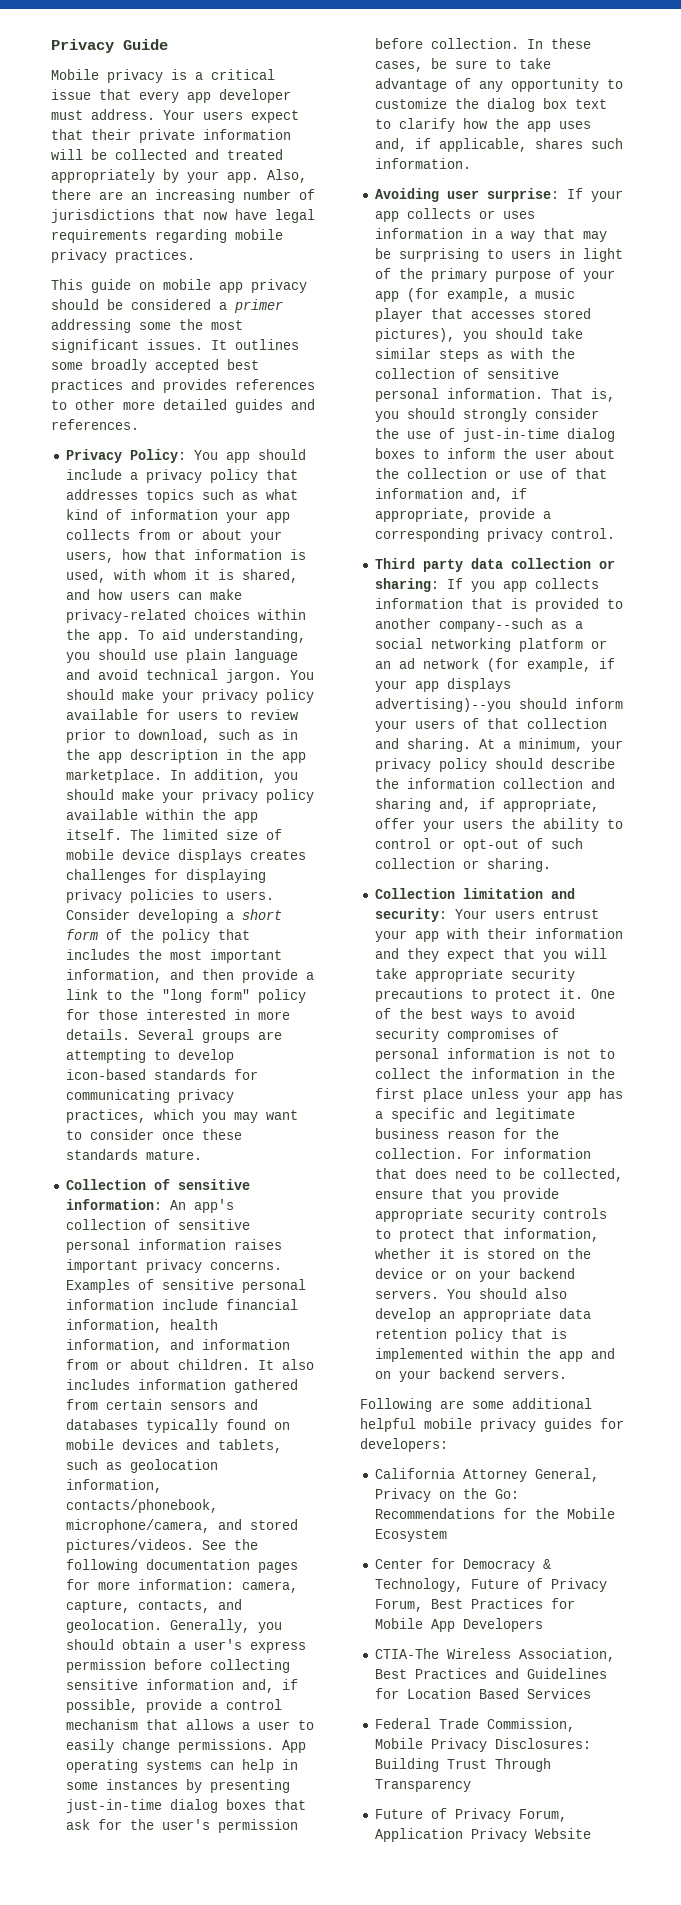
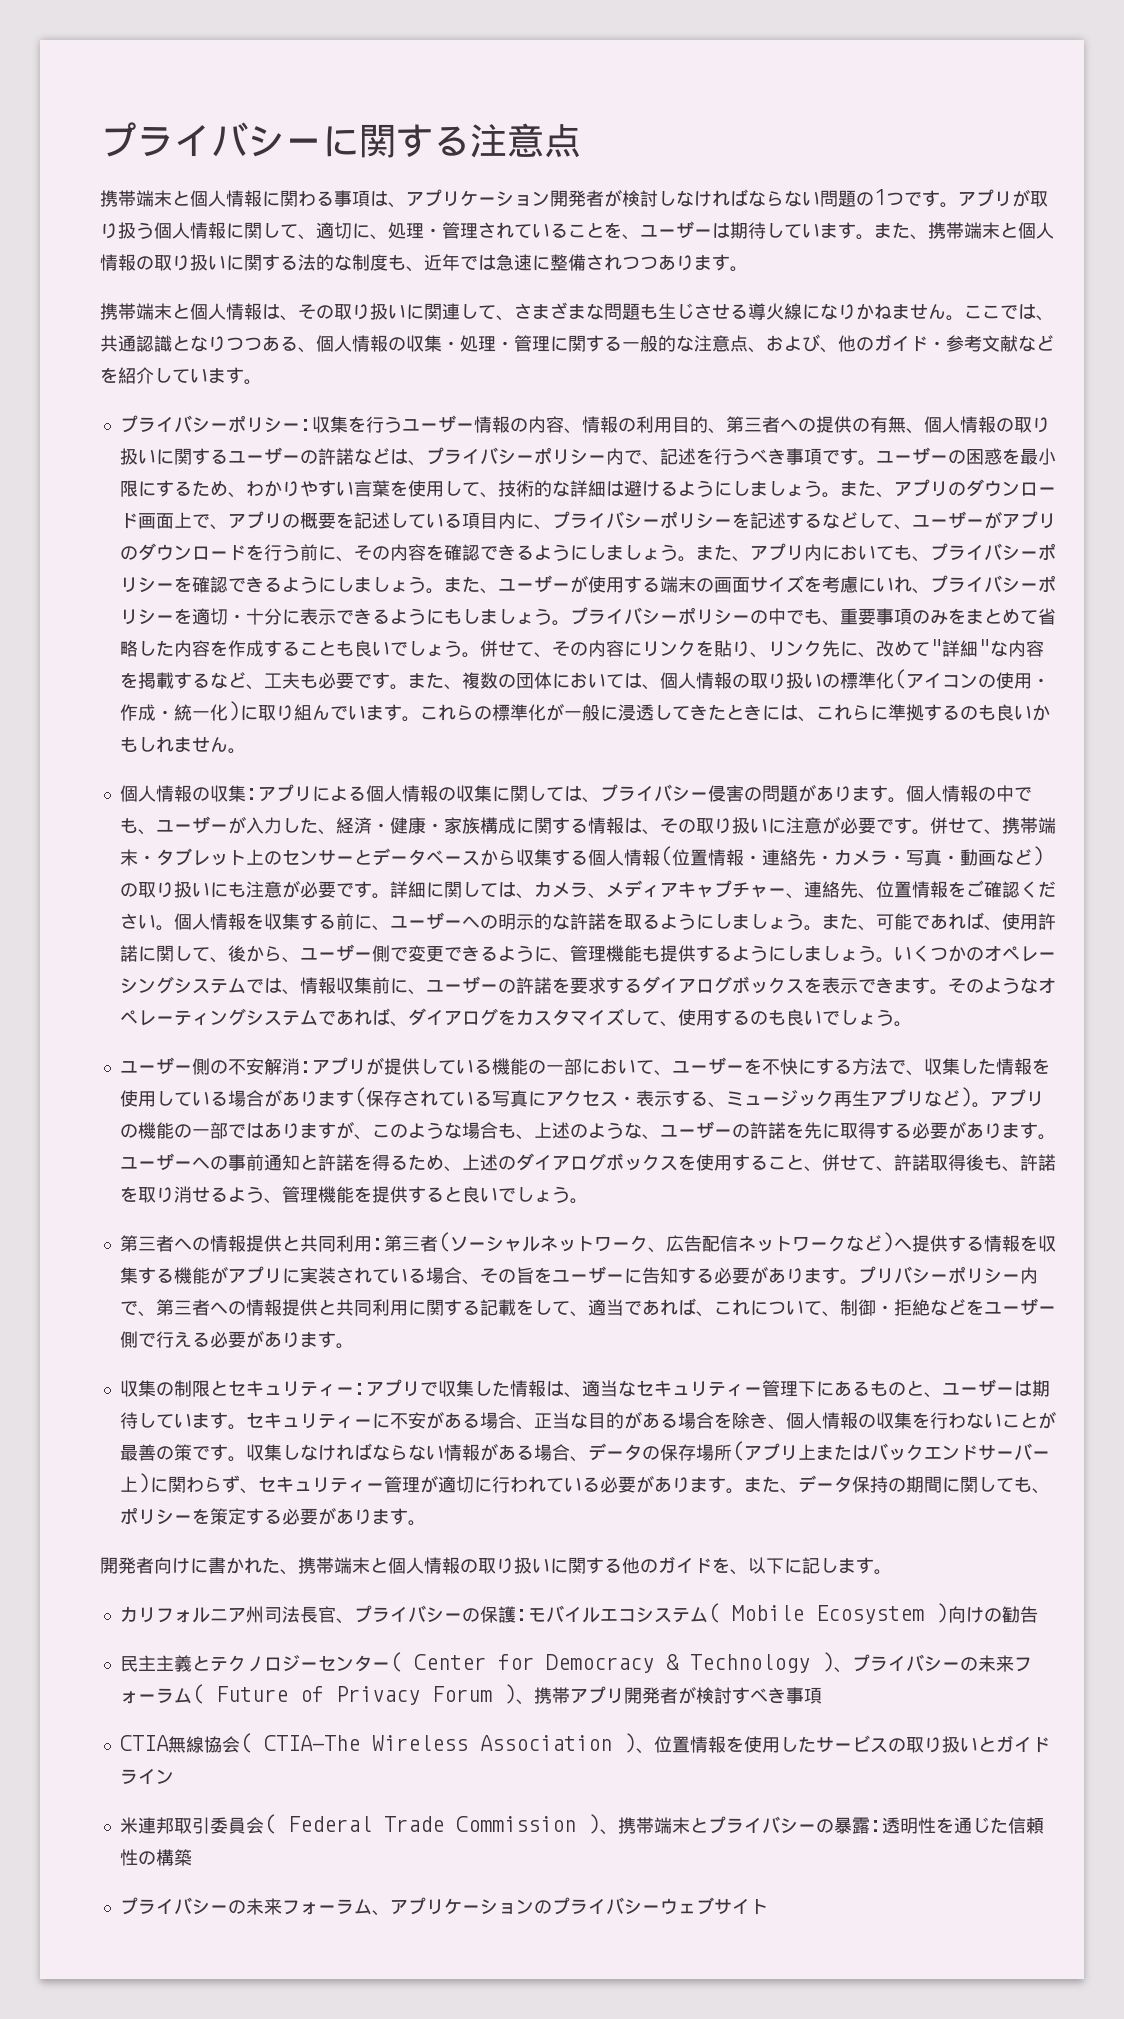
[51,39,168,53] [51,69,275,83] [51,89,291,103] [51,109,299,123] [51,129,291,143] [51,149,283,160] [51,169,307,183] [51,189,315,203] [51,209,315,223] [51,229,283,243] [51,249,195,263] [51,279,307,293] [51,299,283,313] [51,319,243,333] [51,339,299,353] [51,359,259,373] [51,379,315,393] [51,399,315,413] [51,419,139,430] [65,449,306,463] [65,469,298,483] [65,489,298,503] [65,509,290,523] [65,529,282,543] [65,549,306,563] [65,569,298,583] [65,589,242,600] [65,609,306,623] [65,629,306,643] [65,649,298,663] [65,669,314,683] [65,689,314,703] [65,709,298,720] [65,729,298,743] [65,749,306,763] [65,769,298,783] [65,789,314,803] [65,809,258,823] [65,829,282,840] [65,849,306,863] [65,869,266,883] [65,889,274,903] [65,909,282,923] [65,929,250,943] [65,949,282,963] [65,969,314,983] [65,989,306,1003] [65,1009,290,1020] [65,1029,282,1043] [65,1049,234,1063] [65,1069,258,1080] [65,1089,234,1103] [65,1109,298,1123] [65,1129,242,1140] [65,1149,202,1160] [65,1179,250,1190] [65,1199,234,1213] [65,1219,250,1230] [65,1239,282,1253] [65,1259,282,1273] [65,1279,306,1293] [65,1299,298,1310] [65,1319,218,1333] [65,1339,290,1353] [65,1359,314,1370] [65,1379,298,1393] [65,1399,258,1410] [65,1419,290,1433] [65,1439,282,1453] [65,1459,218,1473] [65,1479,162,1493] [65,1499,218,1513] [65,1519,298,1533] [65,1539,258,1553] [65,1559,298,1573] [65,1579,298,1593] [65,1599,242,1613] [65,1619,282,1633] [65,1639,306,1653] [65,1659,290,1673] [65,1679,298,1693] [65,1699,282,1713] [65,1719,314,1730] [65,1739,306,1753] [65,1759,298,1773] [65,1779,290,1793] [65,1799,306,1813] [65,1819,298,1833] [374,38,591,49] [374,58,551,72] [374,78,623,92] [374,98,607,112] [374,118,591,132] [374,138,623,152] [374,158,471,169] [374,188,623,202] [374,208,535,222] [374,228,607,242] [374,248,623,262] [374,268,615,282] [374,288,575,302] [374,308,591,322] [374,328,583,342] [374,348,575,362] [374,368,559,379] [374,388,615,402] [374,408,599,422] [374,428,615,442] [374,448,615,459] [374,468,607,479] [374,488,527,502] [374,508,551,522] [374,528,615,542] [374,558,615,572] [374,578,599,592] [374,598,623,612] [374,618,583,632] [374,638,607,652] [374,658,615,672] [374,678,511,692] [374,698,623,712] [374,718,607,732] [374,738,623,752] [374,758,615,772] [374,778,615,789] [374,798,599,812] [374,818,623,832] [374,838,583,852] [374,858,551,872] [374,888,575,899] [374,908,599,922] [374,928,623,942] [374,948,607,962] [374,968,575,982] [374,988,615,1002] [374,1008,575,1022] [374,1028,559,1042] [374,1048,615,1062] [374,1068,615,1079] [374,1088,623,1102] [374,1108,575,1122] [374,1128,559,1139] [374,1148,591,1159] [374,1168,623,1182] [374,1188,559,1202] [374,1208,607,1222] [374,1228,599,1242] [374,1248,591,1259] [374,1268,575,1282] [374,1288,567,1299] [374,1308,591,1322] [374,1328,567,1342] [374,1348,615,1362] [374,1368,567,1382] [360,1398,592,1412] [360,1418,624,1432] [360,1438,448,1452] [374,1468,599,1482] [374,1488,519,1502] [374,1508,615,1519] [374,1529,447,1542] [374,1558,551,1572] [374,1578,607,1592] [374,1598,575,1612] [374,1618,543,1632] [374,1648,615,1662] [374,1668,607,1679] [374,1688,591,1699] [374,1718,575,1732] [374,1738,591,1752] [374,1758,551,1772] [374,1779,471,1792] [374,1808,567,1822] [374,1828,591,1842] Privacy Guide // Mobile privacy is a critical issue that every app developer must address. Your users expect that their private information will be collected and treated appropriately by your app. Also, there are an increasing number of jurisdictions that now have legal requirements regarding mobile privacy practices. // This guide on mobile app privacy should be considered a primer addressing some the most significant issues. It outlines some broadly accepted best practices and provides references to other more detailed guides and references. // Privacy Policy: You app should include a privacy policy that addresses topics such as what kind of information your app collects from or about your users, how that information is used, with whom it is shared, and how users can make privacy-related choices within the app. To aid understanding, you should use plain language and avoid technical jargon. You should make your privacy policy available for users to review prior to download, such as in the app description in the app marketplace. In addition, you should make your privacy policy available within the app itself. The limited size of mobile device displays creates challenges for displaying privacy policies to users. Consider developing a short form of the policy that includes the most important information, and then provide a link to the "long form" policy for those interested in more details. Several groups are attempting to develop icon-based standards for communicating privacy practices, which you may want to consider once these standards mature. // Collection of sensitive information: An app's collection of sensitive personal information raises important privacy concerns. Examples of sensitive personal information include financial information, health information, and information from or about children. It also includes information gathered from certain sensors and databases typically found on mobile devices and tablets, such as geolocation information, contacts/phonebook, microphone/camera, and stored pictures/videos. See the following documentation pages for more information: camera, capture, contacts, and geolocation. Generally, you should obtain a user's express permission before collecting sensitive information and, if possible, provide a control mechanism that allows a user to easily change permissions. App operating systems can help in some instances by presenting just-in-time dialog boxes that ask for the user's permission before collection. In these cases, be sure to take advantage of any opportunity to customize the dialog box text to clarify how the app uses and, if applicable, shares such information. // Avoiding user surprise: If your app collects or uses information in a way that may be surprising to users in light of the primary purpose of your app (for example, a music player that accesses stored pictures), you should take similar steps as with the collection of sensitive personal information. That is, you should strongly consider the use of just-in-time dialog boxes to inform the user about the collection or use of that information and, if appropriate, provide a corresponding privacy control. // Third party data collection or sharing: If you app collects information that is provided to another company--such as a social networking platform or an ad network (for example, if your app displays advertising)--you should inform your users of that collection and sharing. At a minimum, your privacy policy should describe the information collection and sharing and, if appropriate, offer your users the ability to control or opt-out of such collection or sharing. // Collection limitation and security: Your users entrust your app with their information and they expect that you will take appropriate security precautions to protect it. One of the best ways to avoid security compromises of personal information is not to collect the information in the first place unless your app has a specific and legitimate business reason for the collection. For information that does need to be collected, ensure that you provide appropriate security controls to protect that information, whether it is stored on the device or on your backend servers. You should also develop an appropriate data retention policy that is implemented within the app and on your backend servers. // Following are some additional helpful mobile privacy guides for developers: // California Attorney General, Privacy on the Go: Recommendations for the Mobile Ecosystem // Center for Democracy & Technology, Future of Privacy Forum, Best Practices for Mobile App Developers // CTIA-The Wireless Association, Best Practices and Guidelines for Location Based Services // Federal Trade Commission, Mobile Privacy Disclosures: Building Trust Through Transparency // Future of Privacy Forum, Application Privacy Website -> [100,122,581,158] [100,189,1048,208] [100,221,1054,240] [100,254,748,272] [100,302,1054,321] [100,334,1054,353] [100,367,262,385] [119,415,1050,434] [119,447,1056,466] [119,479,1056,498] [119,511,1056,530] [119,543,1056,562] [119,575,1056,594] [119,607,1056,626] [119,639,1044,658] [119,669,1050,690] [119,701,1050,722] [119,736,246,754] [119,784,1032,803] [119,816,1056,835] [119,846,1044,866] [119,880,1056,899] [119,912,1056,931] [119,944,1056,963] [119,976,1056,995] [119,1008,912,1027] [119,1057,1050,1076] [119,1087,1044,1108] [119,1121,1056,1140] [119,1153,1056,1172] [119,1186,588,1204] [119,1232,1056,1253] [119,1266,1038,1285] [119,1298,1056,1317] [119,1330,354,1349] [119,1379,1050,1398] [119,1411,1056,1430] [119,1441,1050,1462] [119,1473,1050,1494] [119,1507,426,1526] [100,1556,892,1575] [119,1603,1038,1624] [119,1652,1032,1673] [119,1684,822,1705] [119,1733,1050,1754] [119,1768,174,1784] [119,1814,1044,1835] [119,1849,192,1866] [119,1897,768,1916] プライバシーに関する注意点 // 携帯端末と個人情報に関わる事項は、アプリケーション開発者が検討しなければならない問題の1つです。アプリが取り扱う個人情報に関して、適切に、処理・管理されていることを、ユーザーは期待しています。また、携帯端末と個人情報の取り扱いに関する法的な制度も、近年では急速に整備されつつあります。 // 携帯端末と個人情報は、その取り扱いに関連して、さまざまな問題も生じさせる導火線になりかねません。ここでは、共通認識となりつつある、個人情報の収集・処理・管理に関する一般的な注意点、および、他のガイド・参考文献などを紹介しています。 // プライバシーポリシー:収集を行うユーザー情報の内容、情報の利用目的、第三者への提供の有無、個人情報の取り扱いに関するユーザーの許諾などは、プライバシーポリシー内で、記述を行うべき事項です。ユーザーの困惑を最小限にするため、わかりやすい言葉を使用して、技術的な詳細は避けるようにしましょう。また、アプリのダウンロード画面上で、アプリの概要を記述している項目内に、プライバシーポリシーを記述するなどして、ユーザーがアプリのダウンロードを行う前に、その内容を確認できるようにしましょう。また、アプリ内においても、プライバシーポリシーを確認できるようにしましょう。また、ユーザーが使用する端末の画面サイズを考慮にいれ、プライバシーポリシーを適切・十分に表示できるようにもしましょう。プライバシーポリシーの中でも、重要事項のみをまとめて省略した内容を作成することも良いでしょう。併せて、その内容にリンクを貼り、リンク先に、改めて"詳細"な内容を掲載するなど、工夫も必要です。また、複数の団体においては、個人情報の取り扱いの標準化(アイコンの使用・作成・統一化)に取り組んでいます。これらの標準化が一般に浸透してきたときには、これらに準拠するのも良いかもしれません。 // 個人情報の収集:アプリによる個人情報の収集に関しては、プライバシー侵害の問題があります。個人情報の中でも、ユーザーが入力した、経済・健康・家族構成に関する情報は、その取り扱いに注意が必要です。併せて、携帯端末・タブレット上のセンサーとデータベースから収集する個人情報(位置情報・連絡先・カメラ・写真・動画など)の取り扱いにも注意が必要です。詳細に関しては、カメラ、メディアキャプチャー、連絡先、位置情報をご確認ください。個人情報を収集する前に、ユーザーへの明示的な許諾を取るようにしましょう。また、可能であれば、使用許諾に関して、後から、ユーザー側で変更できるように、管理機能も提供するようにしましょう。いくつかのオペレーシングシステムでは、情報収集前に、ユーザーの許諾を要求するダイアログボックスを表示できます。そのようなオペレーティングシステムであれば、ダイアログをカスタマイズして、使用するのも良いでしょう。 // ユーザー側の不安解消:アプリが提供している機能の一部において、ユーザーを不快にする方法で、収集した情報を使用している場合があります(保存されている写真にアクセス・表示する、ミュージック再生アプリなど)。アプリの機能の一部ではありますが、このような場合も、上述のような、ユーザーの許諾を先に取得する必要があります。ユーザーへの事前通知と許諾を得るため、上述のダイアログボックスを使用すること、併せて、許諾取得後も、許諾を取り消せるよう、管理機能を提供すると良いでしょう。 // 第三者への情報提供と共同利用:第三者(ソーシャルネットワーク、広告配信ネットワークなど)へ提供する情報を収集する機能がアプリに実装されている場合、その旨をユーザーに告知する必要があります。プリバシーポリシー内で、第三者への情報提供と共同利用に関する記載をして、適当であれば、これについて、制御・拒絶などをユーザー側で行える必要があります。 // 収集の制限とセキュリティー:アプリで収集した情報は、適当なセキュリティー管理下にあるものと、ユーザーは期待しています。セキュリティーに不安がある場合、正当な目的がある場合を除き、個人情報の収集を行わないことが最善の策です。収集しなければならない情報がある場合、データの保存場所(アプリ上またはバックエンドサーバー上)に関わらず、セキュリティー管理が適切に行われている必要があります。また、データ保持の期間に関しても、ポリシーを策定する必要があります。 // 開発者向けに書かれた、携帯端末と個人情報の取り扱いに関する他のガイドを、以下に記します。 // カリフォルニア州司法長官、プライバシーの保護:モバイルエコシステム( Mobile Ecosystem )向けの勧告 // 民主主義とテクノロジーセンター( Center for Democracy & Technology )、プライバシーの未来フォーラム( Future of Privacy Forum )、携帯アプリ開発者が検討すべき事項 // CTIA無線協会( CTIA-The Wireless Association )、位置情報を使用したサービスの取り扱いとガイドライン // 米連邦取引委員会( Federal Trade Commission )、携帯端末とプライバシーの暴露:透明性を通じた信頼性の構築 // プライバシーの未来フォーラム、アプリケーションのプライバシーウェブサイト

